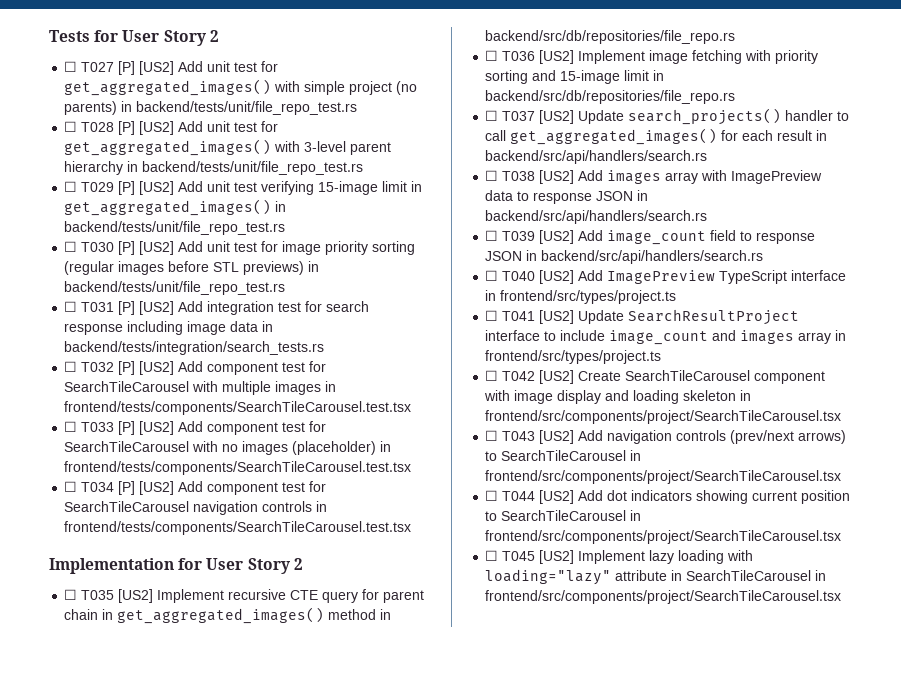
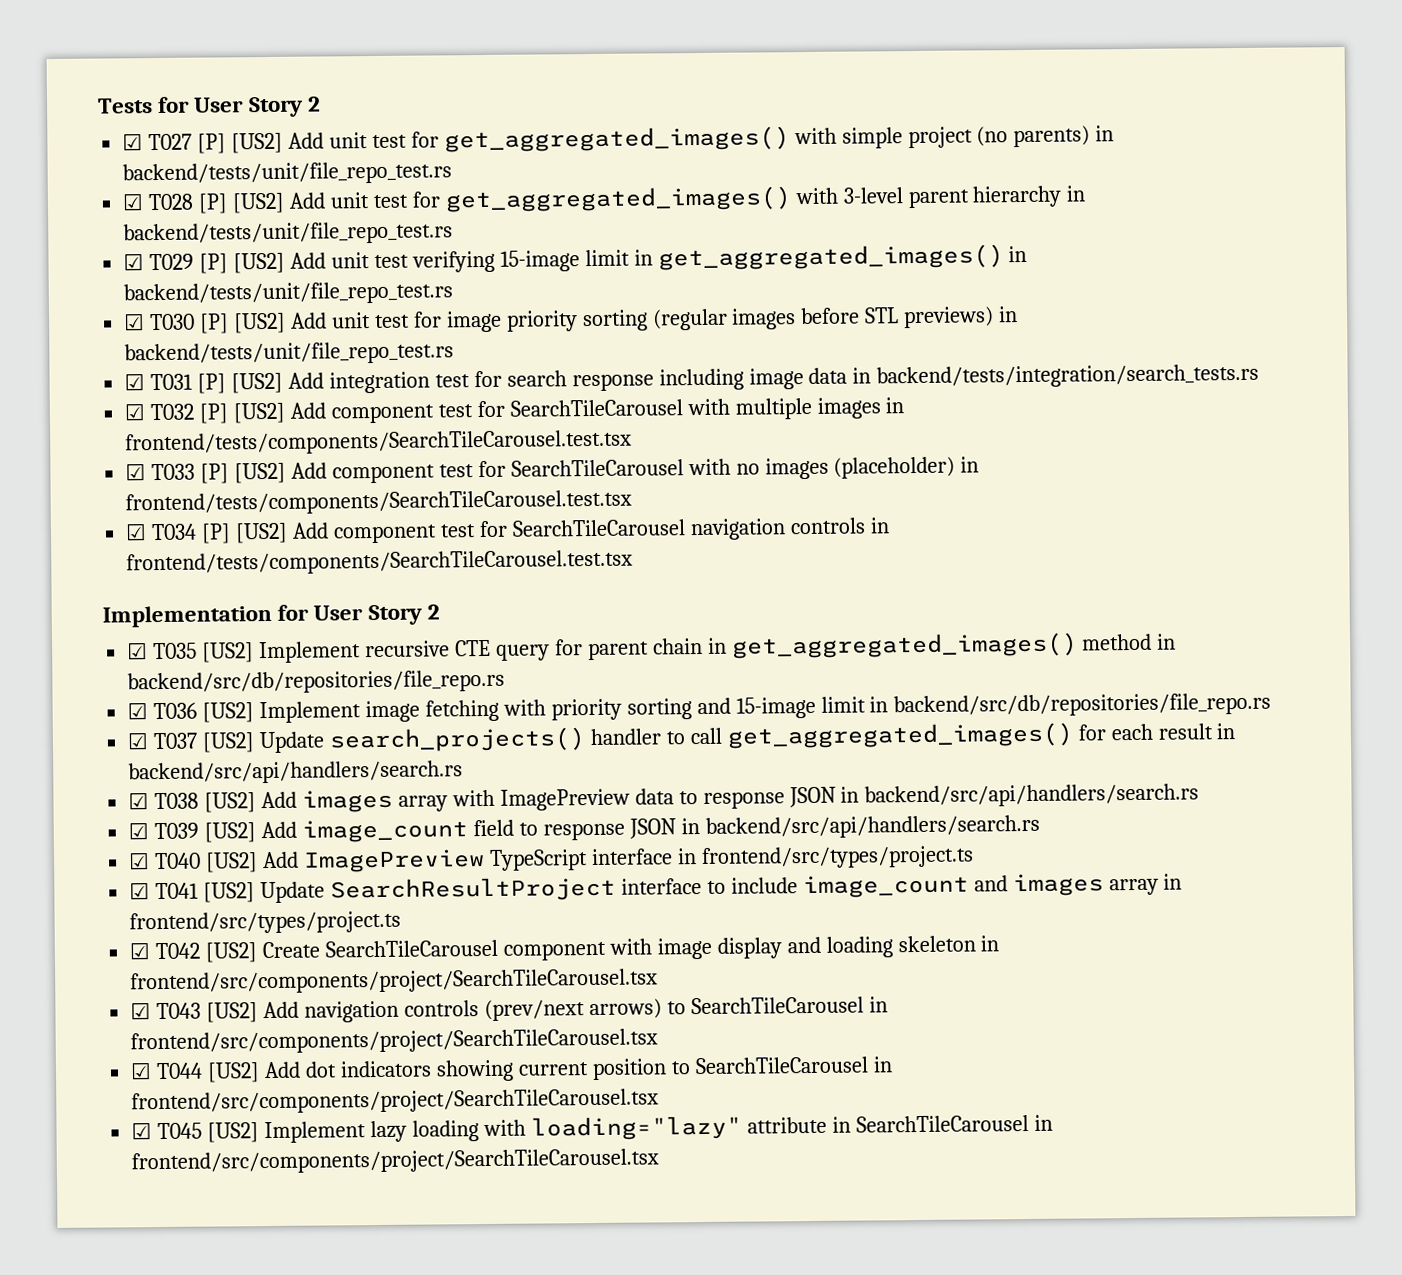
[64,61,78,72] ☐ -> [122,133,144,151] ☑
[64,121,78,132] ☐ -> [122,193,145,211] ☑
[64,181,78,192] ☐ -> [123,253,145,271] ☑
[64,241,78,252] ☐ -> [123,313,146,331] ☑
[64,301,78,312] ☐ -> [124,373,146,391] ☑
[64,361,78,372] ☐ -> [124,403,146,421] ☑
[64,421,78,432] ☐ -> [125,463,147,481] ☑
[64,481,78,492] ☐ -> [125,523,148,541] ☑
[64,589,78,600] ☐ -> [127,642,149,660] ☑
[485,50,499,61] ☐ -> [127,702,149,720] ☑
[485,110,499,121] ☐ -> [127,732,150,750] ☑
[485,170,499,181] ☐ -> [128,792,150,810] ☑
[485,230,499,241] ☐ -> [128,822,150,840] ☑
[485,270,499,281] ☐ -> [128,852,151,870] ☑
[485,310,499,321] ☐ -> [129,882,151,900] ☑
[485,370,499,381] ☐ -> [129,942,151,960] ☑
[485,430,499,441] ☐ -> [130,1002,152,1020] ☑
[485,490,499,501] ☐ -> [130,1062,153,1080] ☑
[485,550,499,561] ☐ -> [131,1122,153,1140] ☑

